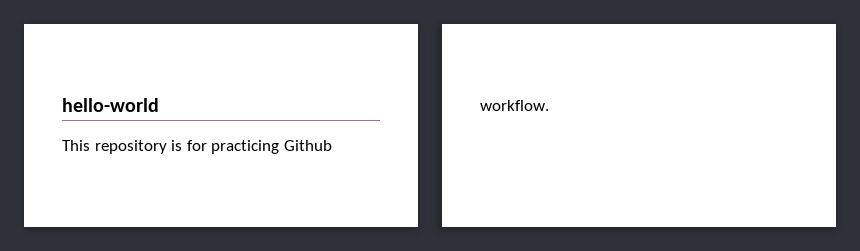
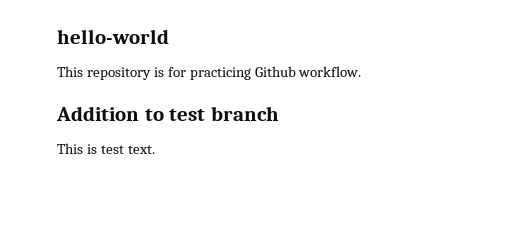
(549, 105) none -> [56,106,279,121] [57,143,155,154] // Addition to test branch // This is test text.

